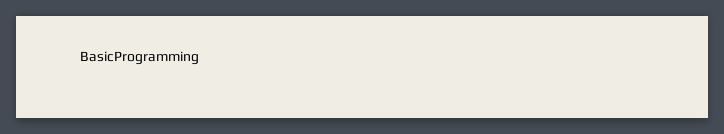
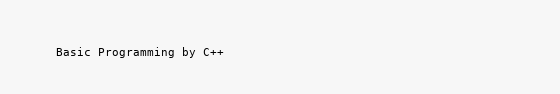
[80,51,199,65] BasicProgramming -> [56,47,224,58] Basic Programming by C++

